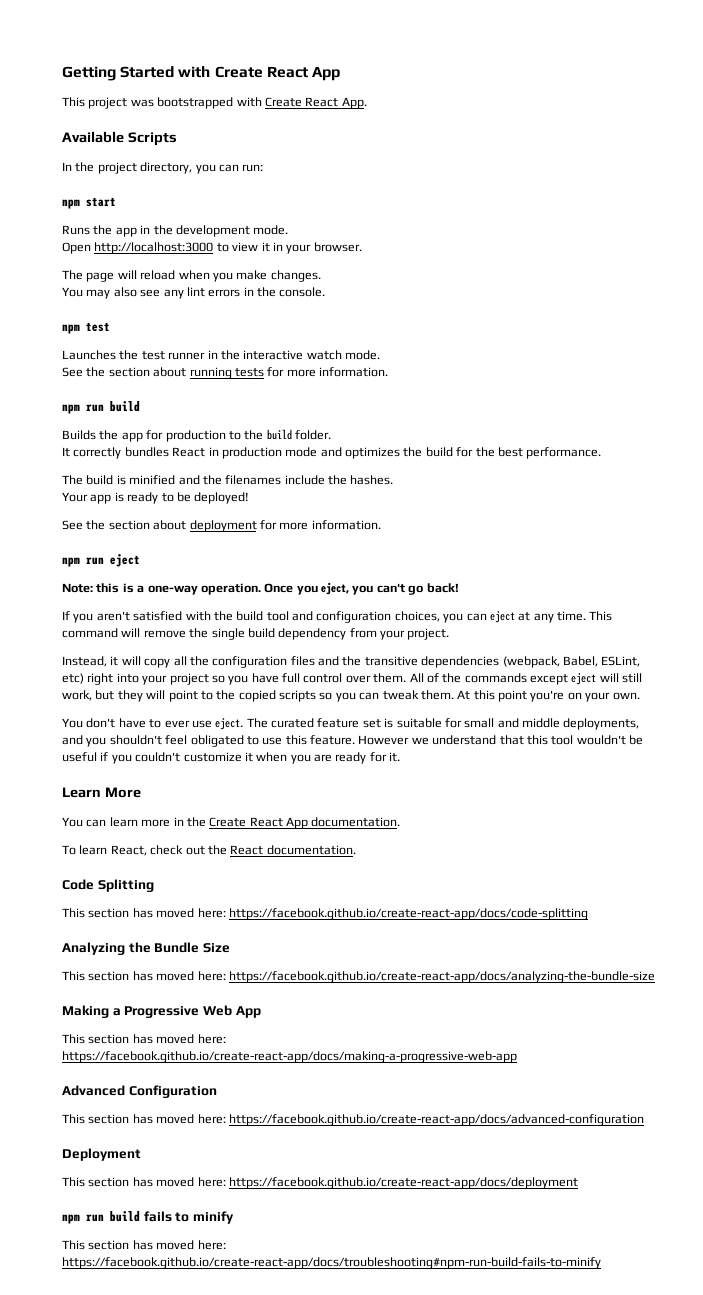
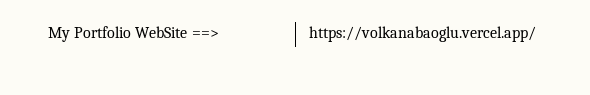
[62,66,340,81] [62,97,367,109] [62,131,177,146] [62,162,264,174] [62,197,116,209] [62,225,289,237] [62,242,362,254] [62,270,321,282] [62,287,326,299] [62,322,110,334] [62,350,380,360] [62,367,388,379] [62,401,140,414] [62,429,331,442] [62,447,602,459] [62,475,394,485] [62,492,250,504] [62,520,381,532] [62,554,140,567] [62,582,459,595] [62,611,613,623] [62,628,450,640] [62,656,641,668] [62,673,643,685] [62,690,640,702] [62,718,640,730] [62,735,643,747] [62,752,401,764] [62,787,141,798] [62,817,401,829] [62,845,356,856] [62,879,154,892] [62,908,588,920] [62,942,230,955] [62,971,655,983] [62,1005,261,1018] [62,1034,226,1044] [62,1051,517,1063] [62,1085,217,1098] [62,1114,644,1126] [62,1148,141,1161] [62,1177,578,1189] [62,1211,234,1224] [62,1240,226,1250] [62,1257,601,1269] Getting Started with Create React App // This project was bootstrapped with Create React App. // Available Scripts // In the project directory, you can run: // npm start // Runs the app in the development mode. // Open http://localhost:3000 to view it in your browser. // The page will reload when you make changes. // You may also see any lint errors in the console. // npm test // Launches the test runner in the interactive watch mode. // See the section about running tests for more information. // npm run build // Builds the app for production to the build folder. // It correctly bundles React in production mode and optimizes the build for the best performance. // The build is minified and the filenames include the hashes. // Your app is ready to be deployed! // See the section about deployment for more information. // npm run eject // Note: this is a one-way operation. Once you eject, you can't go back! // If you aren't satisfied with the build tool and configuration choices, you can eject at any time. This command will remove the single build dependency from your project. // Instead, it will copy all the configuration files and the transitive dependencies (webpack, Babel, ESLint, etc) right into your project so you have full control over them. All of the commands except eject will still work, but they will point to the copied scripts so you can tweak them. At this point you're on your own. // You don't have to ever use eject. The curated feature set is suitable for small and middle deployments, and you shouldn't feel obligated to use this feature. However we understand that this tool wouldn't be useful if you couldn't customize it when you are ready for it. // Learn More // You can learn more in the Create React App documentation. // To learn React, check out the React documentation. // Code Splitting // This section has moved here: https://facebook.github.io/create-react-app/docs/code-splitting // Analyzing the Bundle Size // This section has moved here: https://facebook.github.io/create-react-app/docs/analyzing-the-bundle-size // Making a Progressive Web App // This section has moved here: https://facebook.github.io/create-react-app/docs/making-a-progressive-web-app // Advanced Configuration // This section has moved here: https://facebook.github.io/create-react-app/docs/advanced-configuration // Deployment // This section has moved here: https://facebook.github.io/create-react-app/docs/deployment // npm run build fails to minify // This section has moved here: https://facebook.github.io/create-react-app/docs/troubleshooting#npm-run-build-fails-to-minify -> [48,26,536,42] My Portfolio WebSite ==> https://volkanabaoglu.vercel.app/

